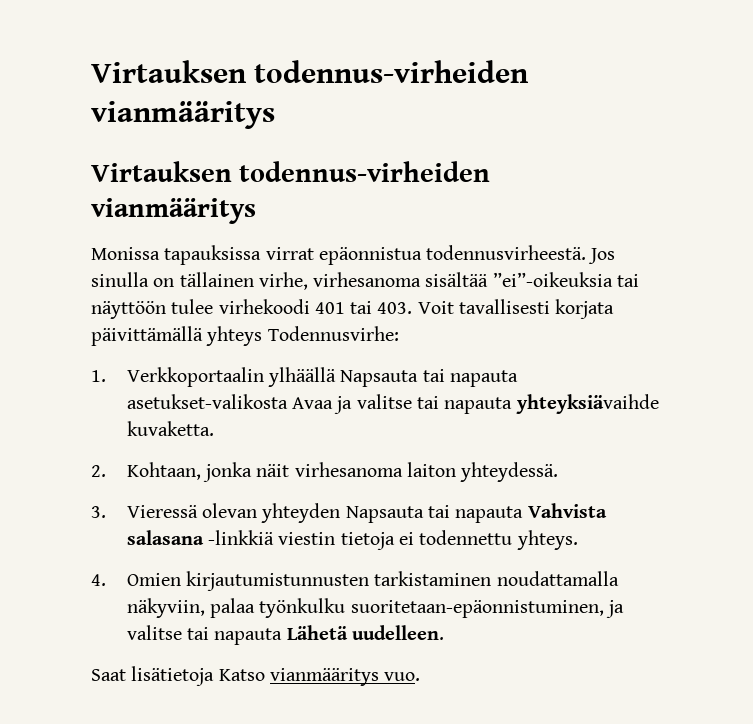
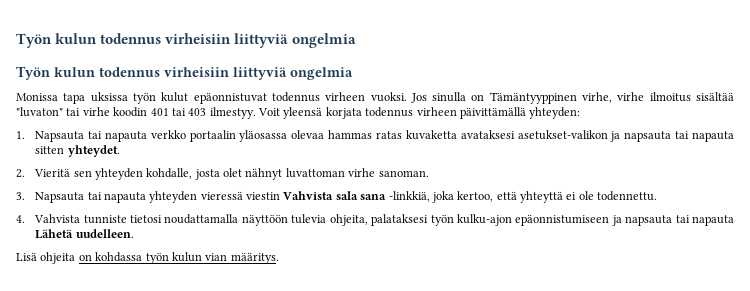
[91,60,530,83] [91,101,275,129] [91,161,491,182] [91,198,256,224] [91,245,616,265] [91,272,639,290] [91,299,615,319] [91,326,399,346] Virtauksen todennus-virheiden vianmääritys // Virtauksen todennus-virheiden vianmääritys // Monissa tapauksissa virrat epäonnistua todennusvirheestä. Jos sinulla on tällainen virhe, virhesanoma sisältää ”ei”-oikeuksia tai näyttöön tulee virhekoodi 401 tai 403. Voit tavallisesti korjata päivittämällä yhteys Todennusvirhe: -> [16,33,357,48] [16,66,353,80] [16,92,734,104] [16,107,581,119] Työn kulun todennus virheisiin liittyviä ongelmia // Työn kulun todennus virheisiin liittyviä ongelmia // Monissa tapa uksissa työn kulut epäonnistuvat todennus virheen vuoksi. Jos sinulla on Tämäntyyppinen virhe, virhe ilmoitus sisältää "luvaton" tai virhe koodin 401 tai 403 ilmestyy. Voit yleensä korjata todennus virheen päivittämällä yhteyden:
[126,367,518,387] [126,394,659,414] [126,421,214,436] [91,462,559,482] [91,503,607,523] [126,530,578,550] [91,571,619,591] [126,598,624,618] [126,625,444,645] [91,666,421,686] Verkkoportaalin ylhäällä Napsauta tai napauta asetukset-valikosta Avaa ja valitse tai napauta yhteyksiävaihde kuvaketta. // 2. Kohtaan, jonka näit virhesanoma laiton yhteydessä. // 3. Vieressä olevan yhteyden Napsauta tai napauta Vahvista salasana -linkkiä viestin tietoja ei todennettu yhteys. // 4. Omien kirjautumistunnusten tarkistaminen noudattamalla näkyviin, palaa työnkulku suoritetaan-epäonnistuminen, ja valitse tai napauta Lähetä uudelleen. // Saat lisätietoja Katso vianmääritys vuo. -> [35,130,735,142] [35,145,120,157] [16,168,429,180] [16,191,658,203] [16,214,735,226] [35,229,134,239] [16,252,279,264] Napsauta tai napauta verkko portaalin yläosassa olevaa hammas ratas kuvaketta avataksesi asetukset-valikon ja napsauta tai napauta sitten yhteydet. // 2. Vieritä sen yhteyden kohdalle, josta olet nähnyt luvattoman virhe sanoman. // 3. Napsauta tai napauta yhteyden vieressä viestin Vahvista sala sana -linkkiä, joka kertoo, että yhteyttä ei ole todennettu. // 4. Vahvista tunniste tietosi noudattamalla näyttöön tulevia ohjeita, palataksesi työn kulku-ajon epäonnistumiseen ja napsauta tai napauta Lähetä uudelleen. // Lisä ohjeita on kohdassa työn kulun vian määritys.

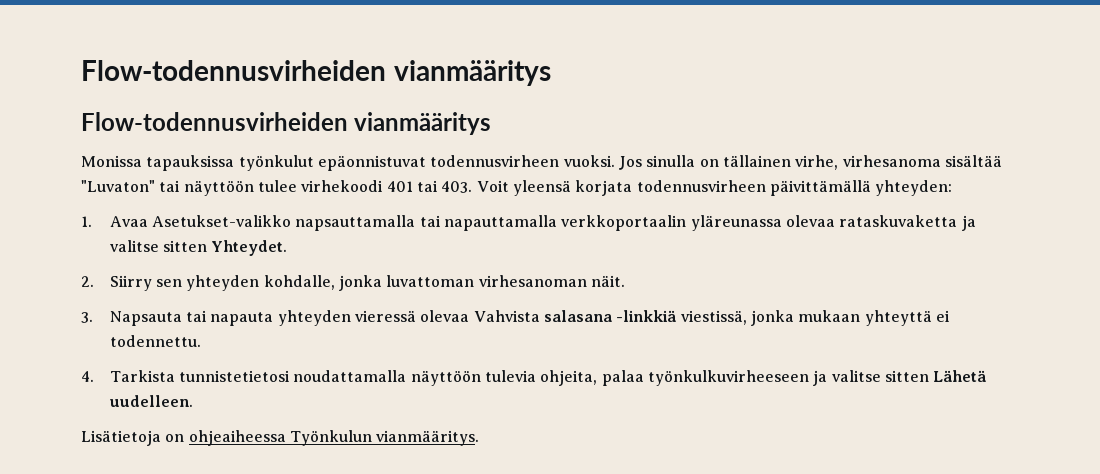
[16,33,357,48] [16,66,353,80] [16,92,734,104] [16,107,256,119] Työn kulun todennus virheisiin liittyviä ongelmia // Työn kulun todennus virheisiin liittyviä ongelmia // Monissa tapa uksissa työn kulut epäonnistuvat todennus virheen vuoksi. Jos sinulla on Tämäntyyppinen virhe, virhe ilmoitus sisältää "luvaton" tai virhe koodin 401 tai 403 ilmestyy. -> [81,60,551,86] [81,112,492,135] [81,155,1002,171] [81,180,473,196] Flow-todennusvirheiden vianmääritys // Flow-todennusvirheiden vianmääritys // Monissa tapauksissa työnkulut epäonnistuvat todennusvirheen vuoksi. Jos sinulla on tällainen virhe, virhesanoma sisältää "Luvaton" tai näyttöön tulee virhekoodi 401 tai 403.
[365,107,457,117] todennus virheen -> [636,180,766,192] todennusvirheen
[35,130,735,142] [35,145,120,157] Napsauta tai napauta verkko portaalin yläosassa olevaa hammas ratas kuvaketta avataksesi asetukset-valikon ja napsauta tai napauta sitten yhteydet. -> [109,215,976,231] [109,240,288,256] Avaa Asetukset-valikko napsauttamalla tai napauttamalla verkkoportaalin yläreunassa olevaa rataskuvaketta ja valitse sitten Yhteydet.
[34,168,71,177] Vieritä -> [109,275,152,291] Siirry
[194,168,429,180] josta olet nähnyt luvattoman virhe sanoman. -> [339,275,625,291] jonka luvattoman virhesanoman näit.
[246,191,517,203] viestin Vahvista sala sana -linkkiä, joka kertoo, että -> [420,310,861,326] olevaa Vahvista salasana -linkkiä viestissä, jonka mukaan
[578,191,594,200] ole -> (950, 316) none
[34,214,163,224] Vahvista tunniste tietosi -> [109,370,291,382] Tarkista tunnistetietosi
[371,214,735,226] [35,229,134,239] [16,252,279,264] palataksesi työn kulku-ajon epäonnistumiseen ja napsauta tai napauta Lähetä uudelleen. // Lisä ohjeita on kohdassa työn kulun vian määritys. -> [601,370,988,386] [108,395,193,407] [81,430,480,446] palaa työnkulkuvirheeseen ja valitse sitten Lähetä uudelleen. // Lisätietoja on ohjeaiheessa Työnkulun vianmääritys.

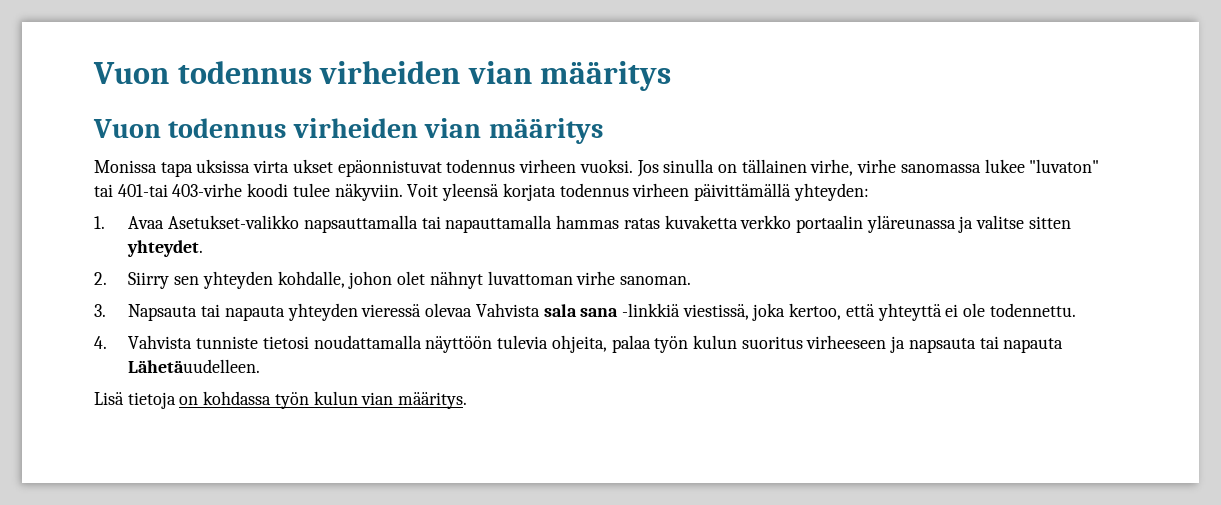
[81,60,551,86] [81,112,492,135] [81,155,560,171] Flow-todennusvirheiden vianmääritys // Flow-todennusvirheiden vianmääritys // Monissa tapauksissa työnkulut epäonnistuvat todennusvirheen -> [93,61,672,91] [93,118,603,144] [94,159,577,177] Vuon todennus virheiden vian määritys // Vuon todennus virheiden vian määritys // Monissa tapa uksissa virta ukset epäonnistuvat todennus virheen
[842,155,1002,167] [81,180,473,196] virhesanoma sisältää "Luvaton" tai näyttöön tulee virhekoodi 401 tai 403. -> [857,159,1100,173] [94,183,403,201] virhe sanomassa lukee "luvaton" tai 401-tai 403-virhe koodi tulee näkyviin.
[636,180,766,192] todennusvirheen -> [559,183,690,197] todennus virheen
[561,215,976,231] [109,240,288,256] verkkoportaalin yläreunassa olevaa rataskuvaketta ja valitse sitten Yhteydet. -> [556,215,1071,233] [127,240,204,257] hammas ratas kuvaketta verkko portaalin yläreunassa ja valitse sitten yhteydet.
[339,275,625,291] jonka luvattoman virhesanoman näit. -> [348,271,692,289] johon olet nähnyt luvattoman virhe sanoman.
[543,310,861,326] salasana -linkkiä viestissä, jonka mukaan -> [543,303,875,321] sala sana -linkkiä viestissä, joka kertoo, että
(950, 316) none -> [963,303,986,317] ole
[109,370,291,382] Tarkista tunnistetietosi -> [128,335,309,349] Vahvista tunniste tietosi
[647,370,988,386] [108,395,193,407] [81,430,480,446] työnkulkuvirheeseen ja valitse sitten Lähetä uudelleen. // Lisätietoja on ohjeaiheessa Työnkulun vianmääritys. -> [654,335,1064,353] [128,359,261,373] [94,391,468,409] työn kulun suoritus virheeseen ja napsauta tai napauta Lähetäuudelleen. // Lisä tietoja on kohdassa työn kulun vian määritys.

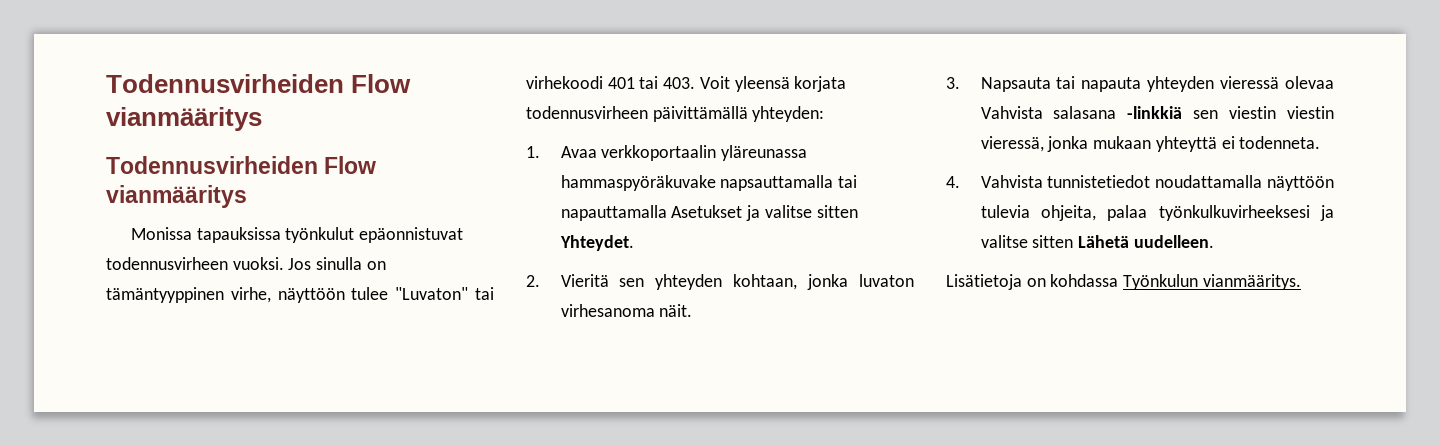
[93,61,672,91] [93,118,603,144] [94,159,1100,177] [94,183,403,201] Vuon todennus virheiden vian määritys // Vuon todennus virheiden vian määritys // Monissa tapa uksissa virta ukset epäonnistuvat todennus virheen vuoksi. Jos sinulla on tällainen virhe, virhe sanomassa lukee "luvaton" tai 401-tai 403-virhe koodi tulee näkyviin. -> [106,74,412,93] [106,107,262,131] [106,156,377,174] [106,185,247,208] [130,227,463,243] [106,257,386,270] [106,287,495,303] [526,76,696,89] Todennusvirheiden Flow vianmääritys // Todennusvirheiden Flow vianmääritys // Monissa tapauksissa työnkulut epäonnistuvat todennusvirheen vuoksi. Jos sinulla on tämäntyyppinen virhe, näyttöön tulee "Luvaton" tai virhekoodi 401 tai 403.
[559,183,690,197] todennus virheen -> [526,106,648,119] todennusvirheen
[168,215,1071,233] [127,240,204,257] Asetukset-valikko napsauttamalla tai napauttamalla hammas ratas kuvaketta verkko portaalin yläreunassa ja valitse sitten yhteydet. -> [601,145,808,161] [560,175,858,191] [560,205,858,221] [559,235,634,251] verkkoportaalin yläreunassa hammaspyöräkuvake napsauttamalla tai napauttamalla Asetukset ja valitse sitten Yhteydet.
[128,272,170,289] Siirry -> [560,274,609,287] Vieritä
[277,271,692,289] kohdalle, johon olet nähnyt luvattoman virhe sanoman. -> [733,274,914,290] [560,304,693,317] kohtaan, jonka luvaton virhesanoma näit.
[543,303,1076,321] sala sana -linkkiä viestissä, joka kertoo, että yhteyttä ei ole todennettu. -> [1053,106,1334,119] [980,136,1321,152] salasana -linkkiä sen viestin viestin vieressä, jonka mukaan yhteyttä ei todenneta.
[196,336,309,349] tunniste tietosi -> [1047,175,1151,188] tunnistetiedot
[654,335,1064,353] [128,359,261,373] [94,391,468,409] työn kulun suoritus virheeseen ja napsauta tai napauta Lähetäuudelleen. // Lisä tietoja on kohdassa työn kulun vian määritys. -> [1158,205,1334,221] [980,235,1214,248] [946,274,1301,290] työnkulkuvirheeksesi ja valitse sitten Lähetä uudelleen. // Lisätietoja on kohdassa Työnkulun vianmääritys.

